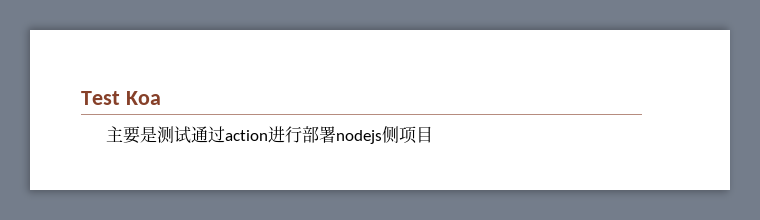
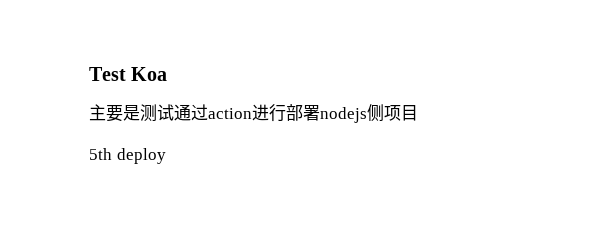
(433, 134) none -> [89,148,166,164] // 5th deploy

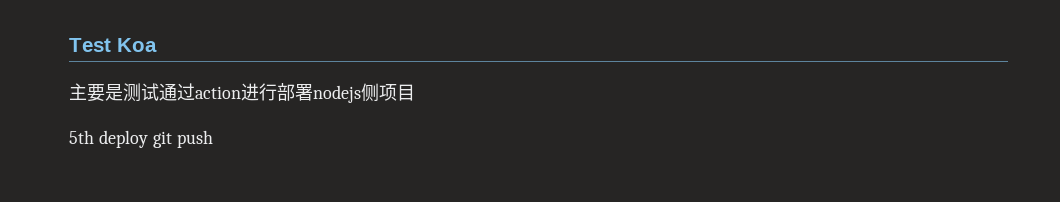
(166, 156) none -> [152,130,213,148] git push

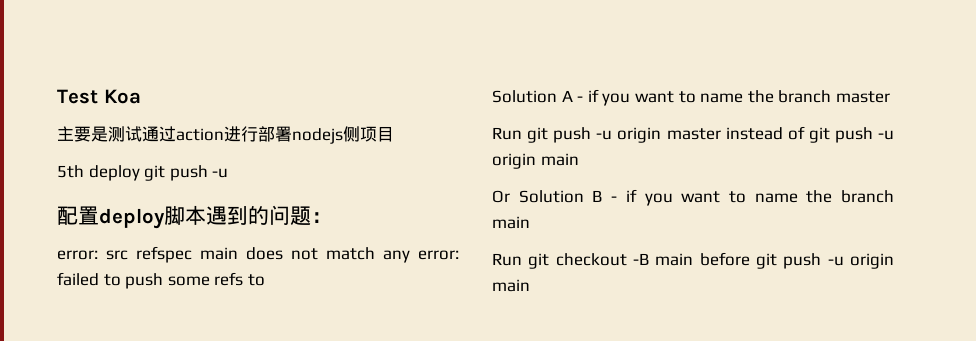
(213, 139) none -> [212,168,229,178] [57,205,332,229] [57,246,459,263] [57,272,265,289] [492,89,890,106] [492,126,894,143] [492,153,579,169] [492,189,894,206] [492,216,530,229] [492,252,894,269] [492,279,530,292] -u // 配置deploy脚本遇到的问题： // error: src refspec main does not match any error: failed to push some refs to // Solution A - if you want to name the branch master // Run git push -u origin master instead of git push -u origin main // Or Solution B - if you want to name the branch main // Run git checkout -B main before git push -u origin main

